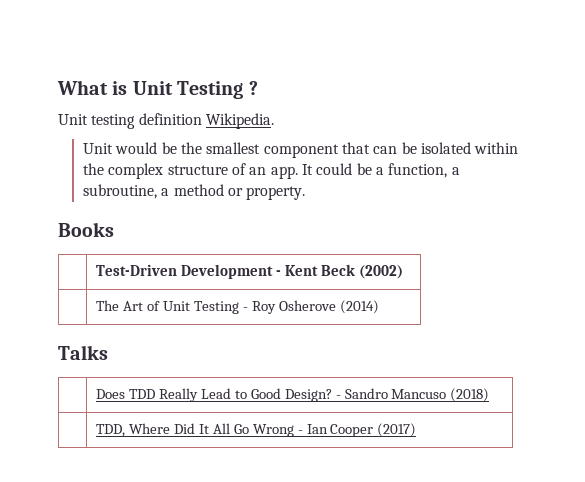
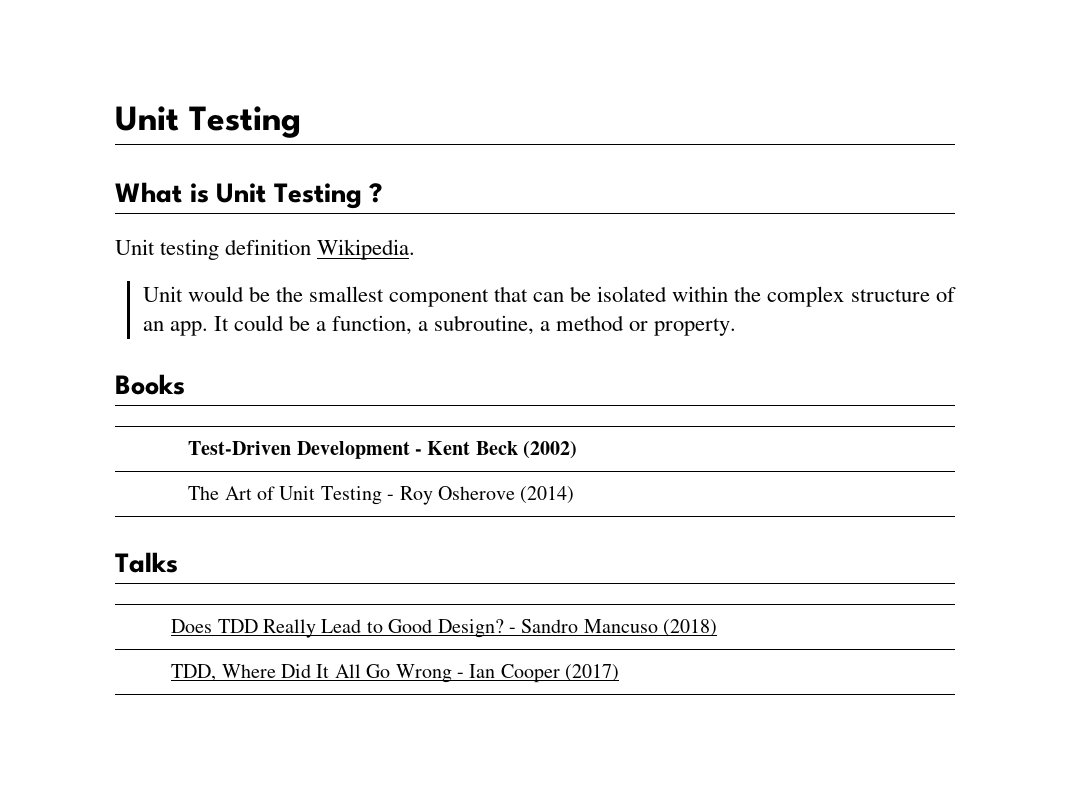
(57, 87) none -> [115,106,301,138] Unit Testing //

